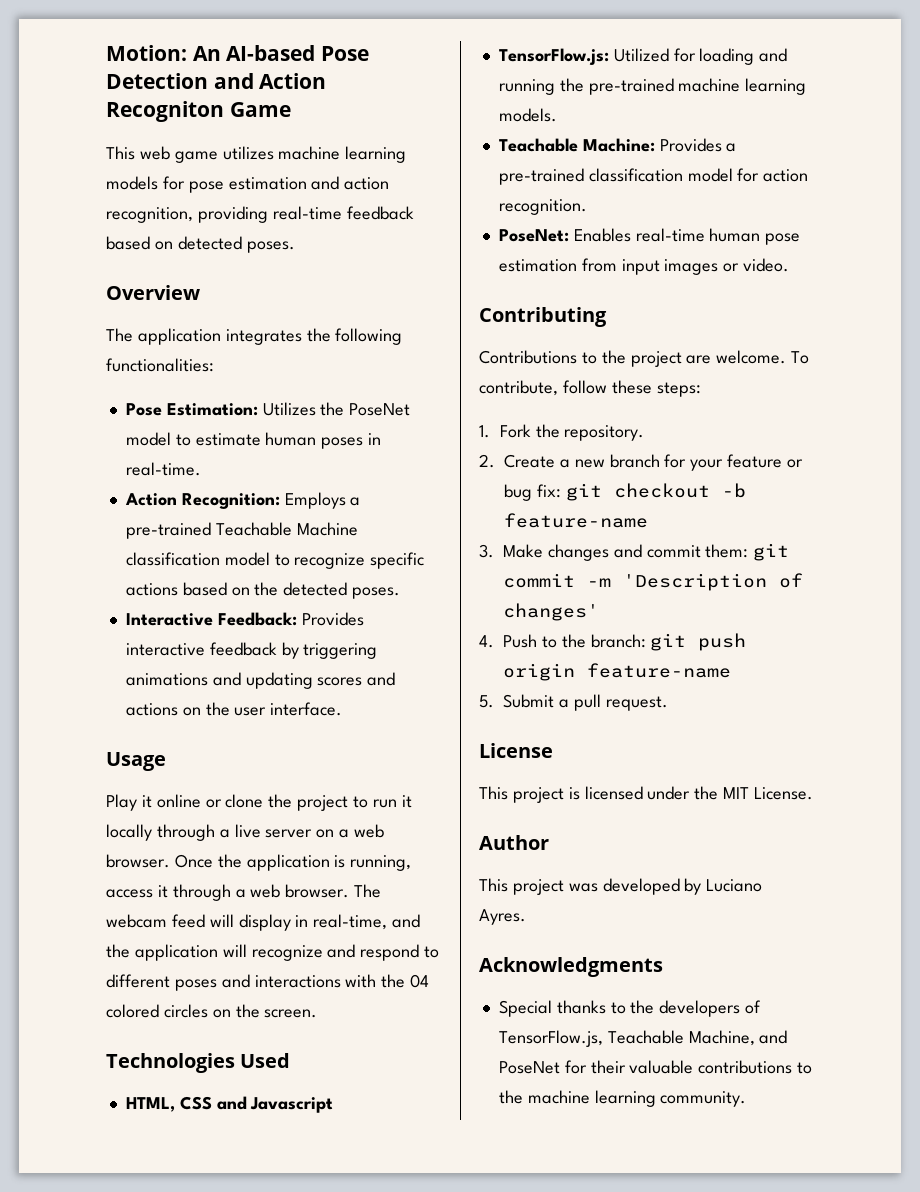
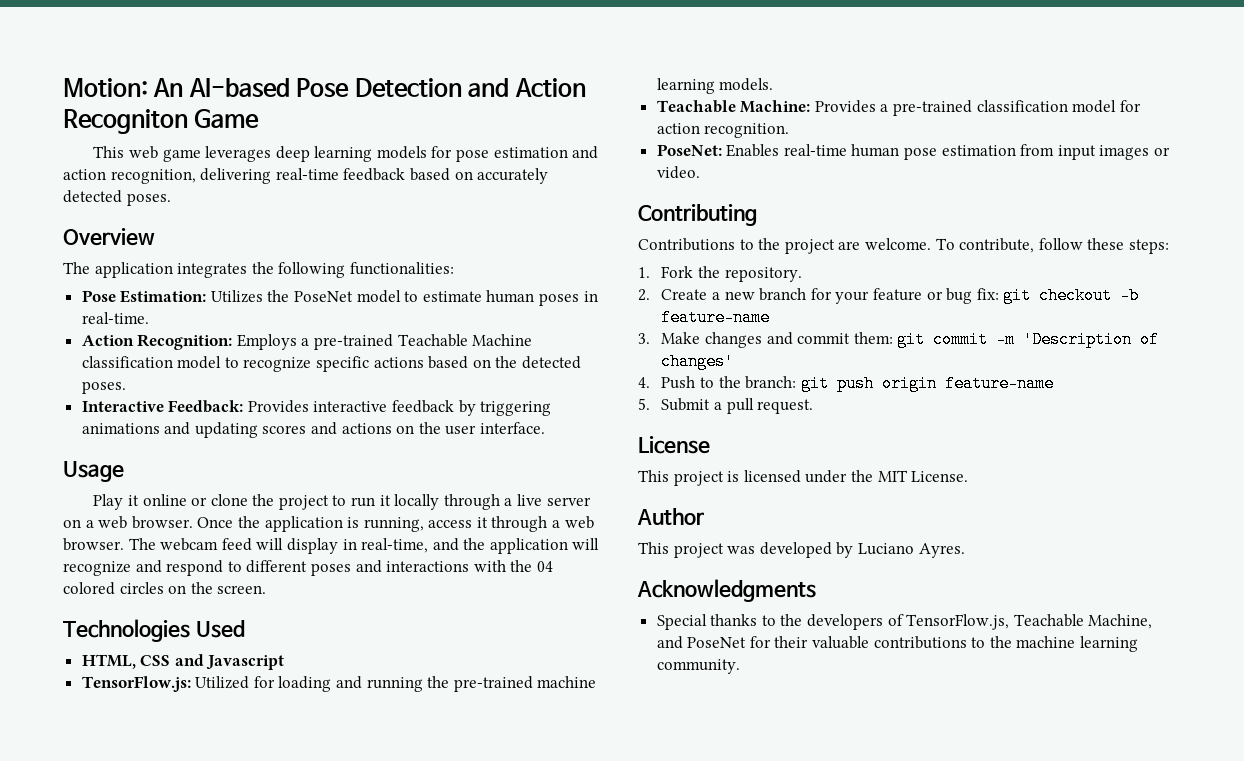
[222,146,341,160] utilizes machine -> [205,146,310,162] leverages deep
[197,206,268,223] providing -> [200,168,272,184] delivering
(173, 245) none -> [477,168,549,184] accurately

